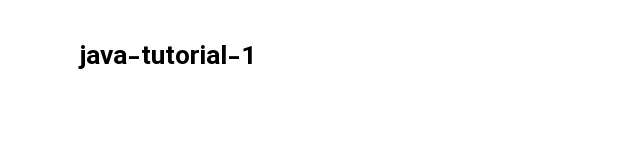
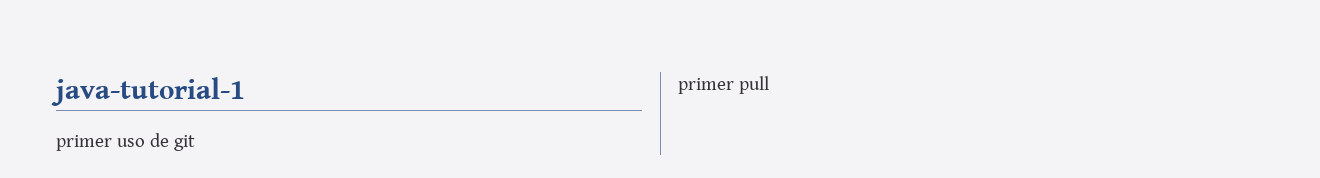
(256, 57) none -> [56,133,195,151] [678,76,769,94] // primer uso de git // primer pull

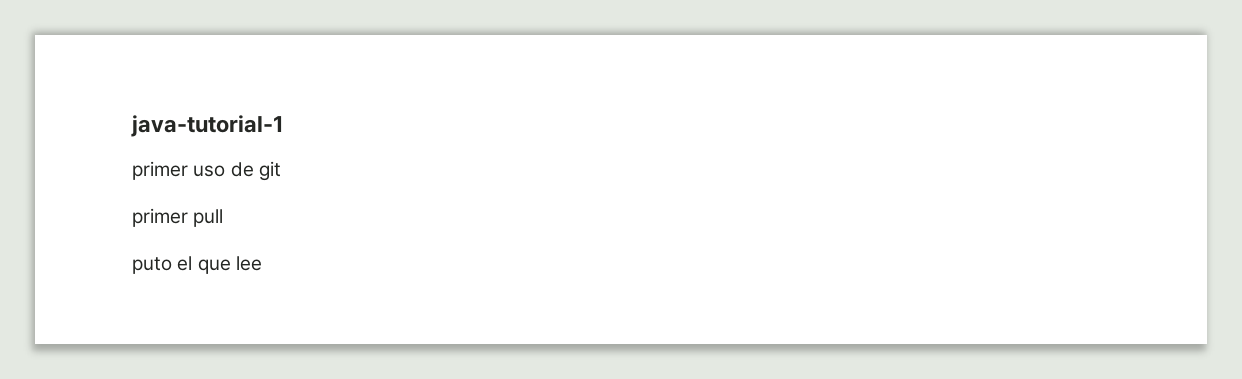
(769, 85) none -> [132,256,262,274] // puto el que lee

